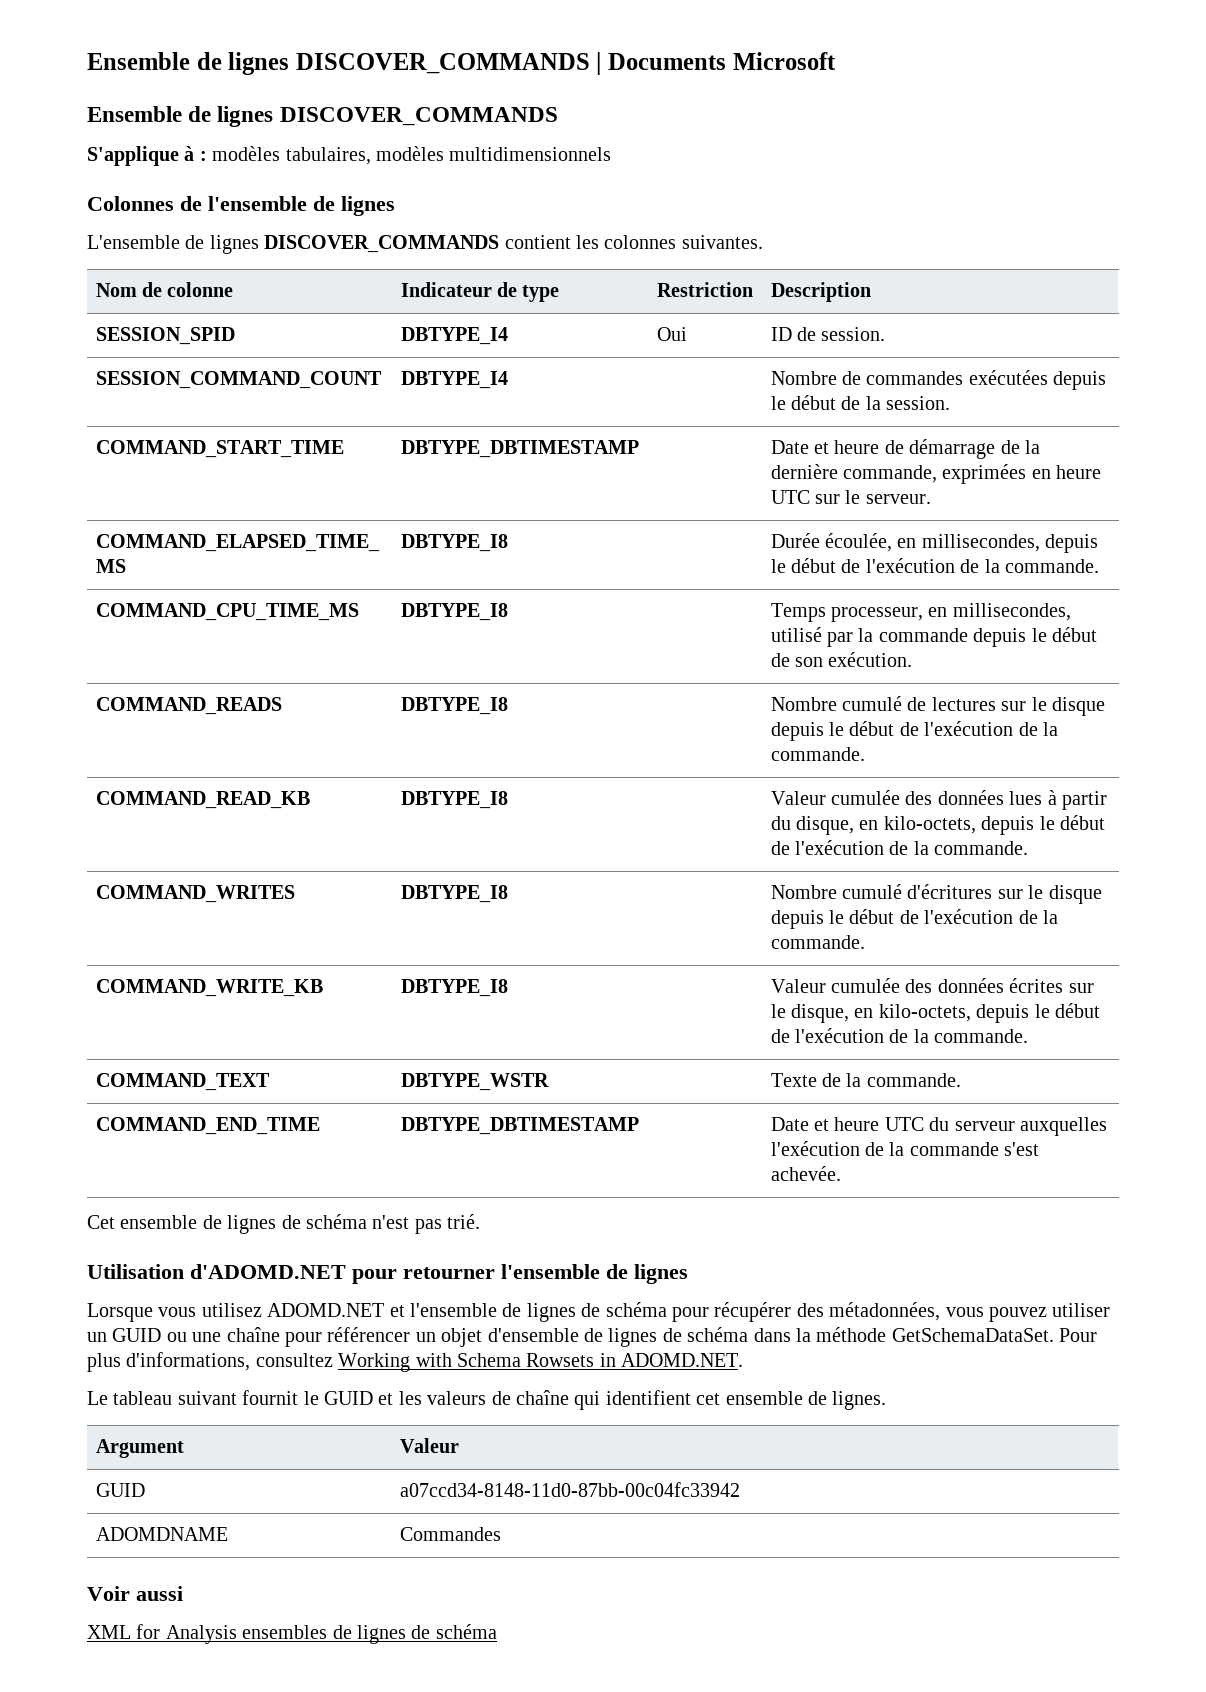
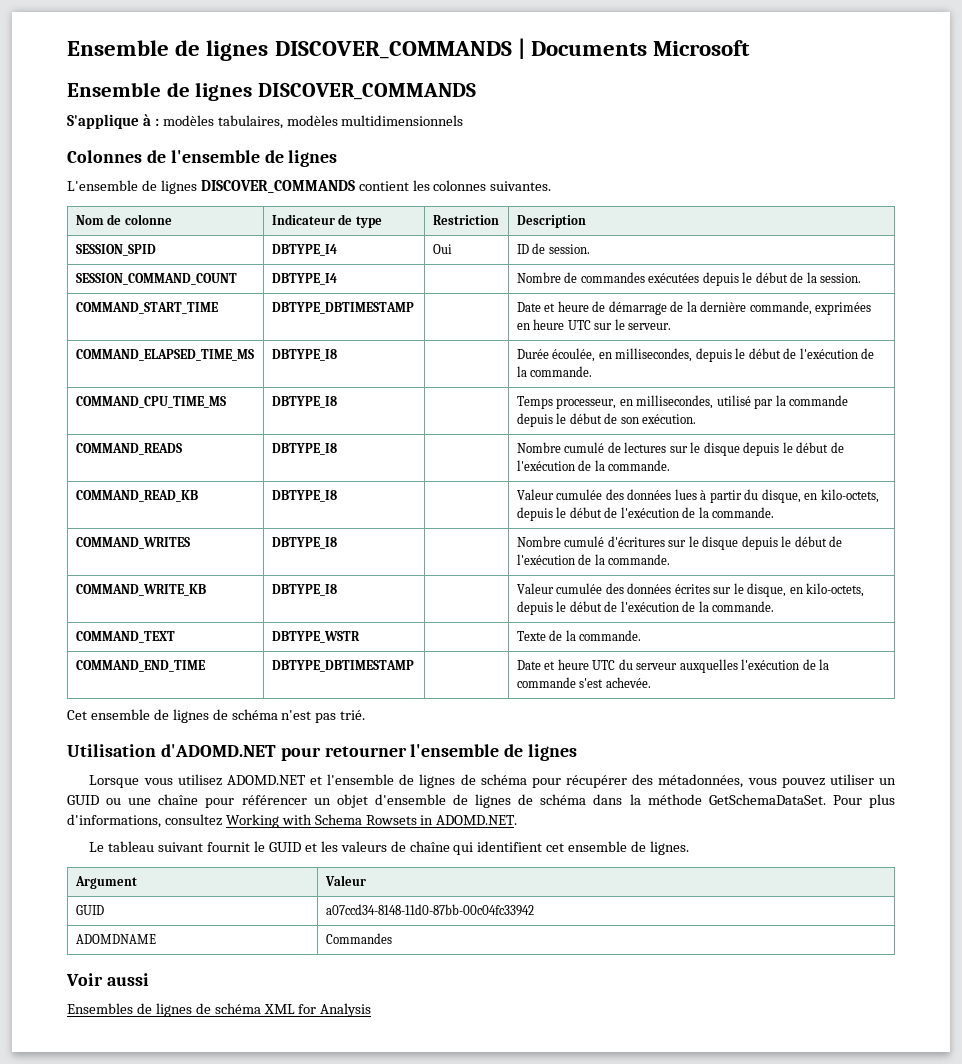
[87,1624,497,1644] XML for Analysis ensembles de lignes de schéma -> [67,1003,372,1017] Ensembles de lignes de schéma XML for Analysis

